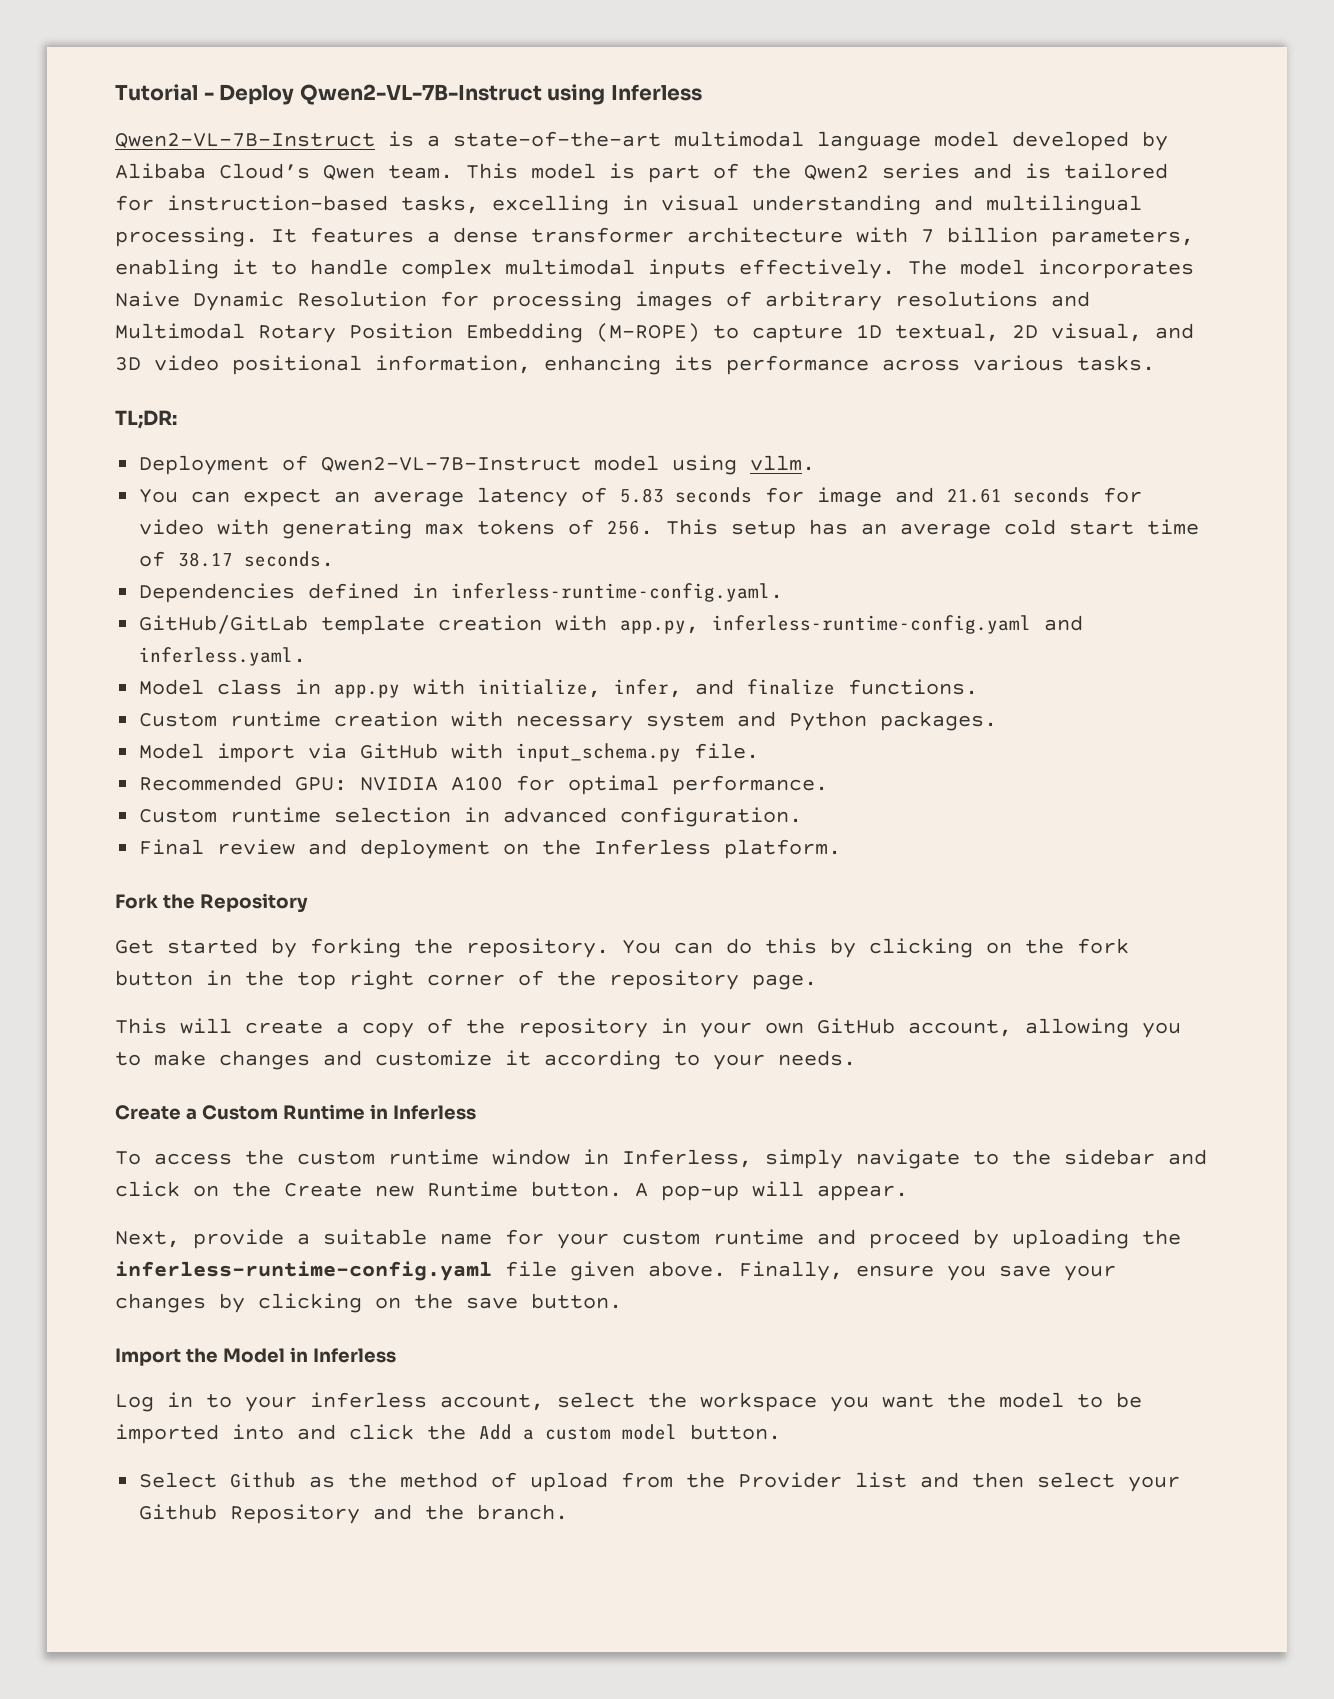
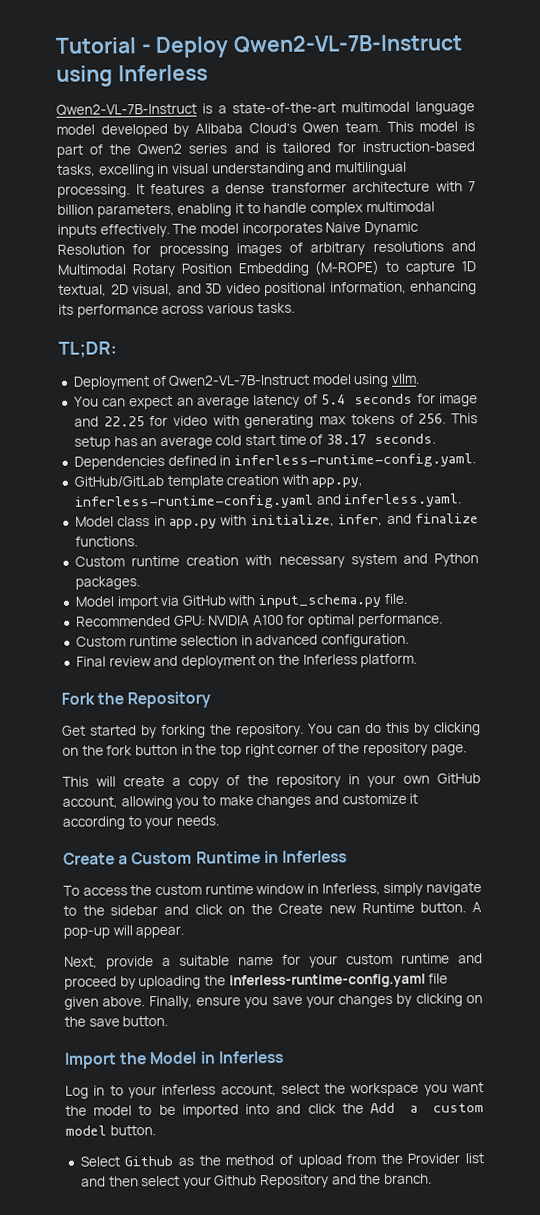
[620,488,665,503] 5.83 -> [320,394,346,405] 5.4
[947,487,1091,503] 21.61 seconds -> [103,416,145,427] 22.25

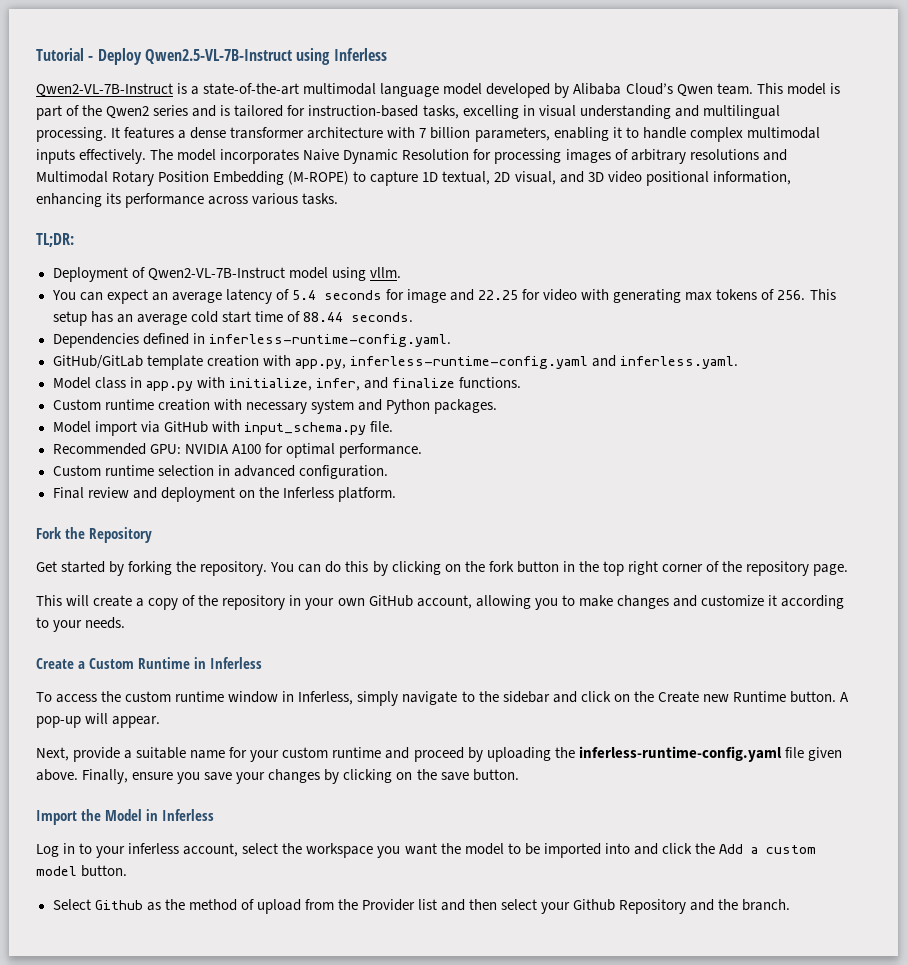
[233,34,464,54] Qwen2-VL-7B-Instruct -> [144,49,292,64] Qwen2.5-VL-7B-Instruct
[326,434,368,445] 38.17 -> [302,312,343,322] 88.44

